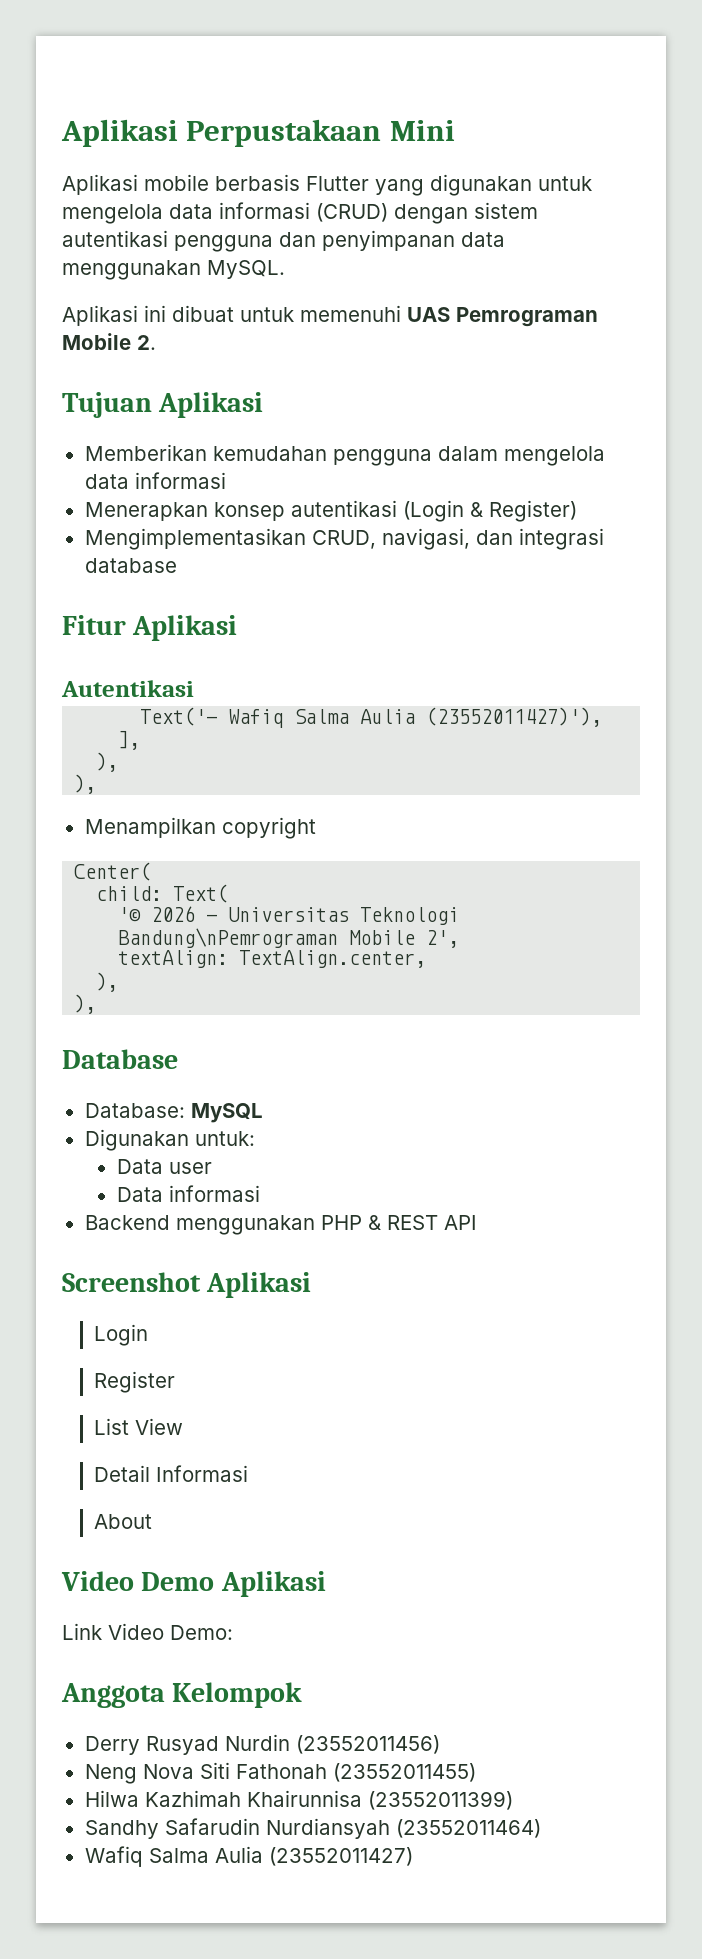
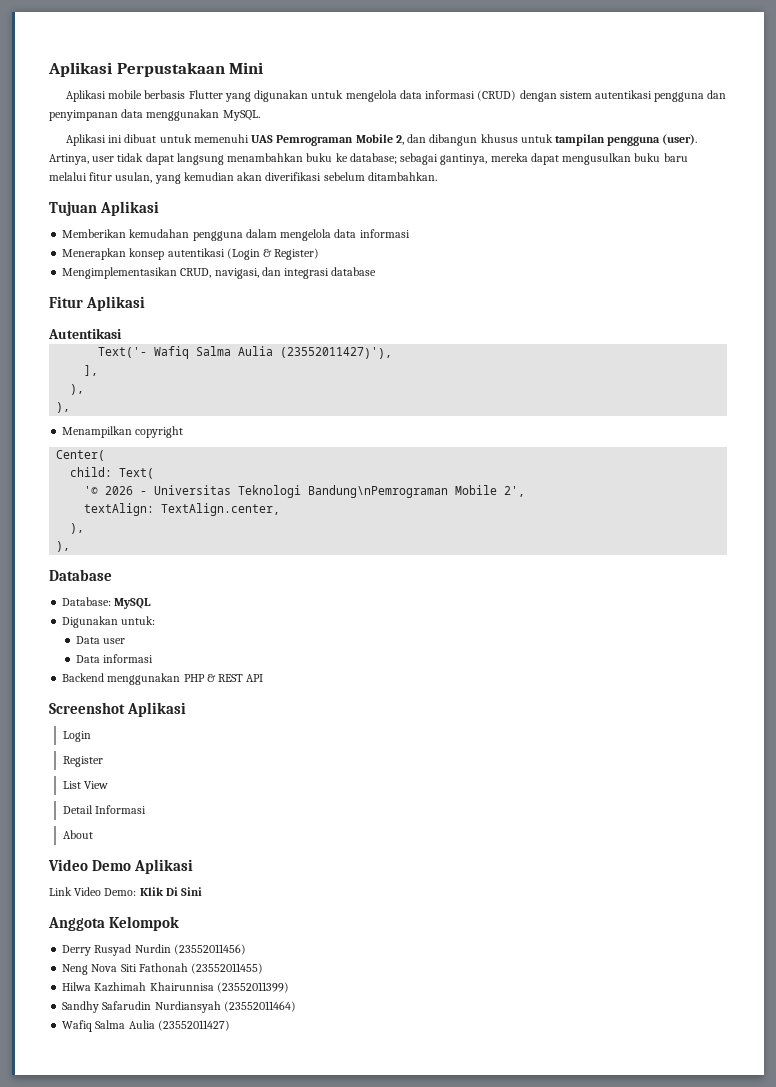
[137,335,156,350] 2. -> [395,134,698,146] [49,153,688,165] [49,172,437,184] 2, dan dibangun khusus untuk tampilan pengguna (user). Artinya, user tidak dapat langsung menambahkan buku ke database; sebagai gantinya, mereka dapat mengusulkan buku baru melalui fitur usulan, yang kemudian akan diverifikasi sebelum ditambahkan.
(233, 1632) none -> [139,887,203,896] Klik Di Sini

